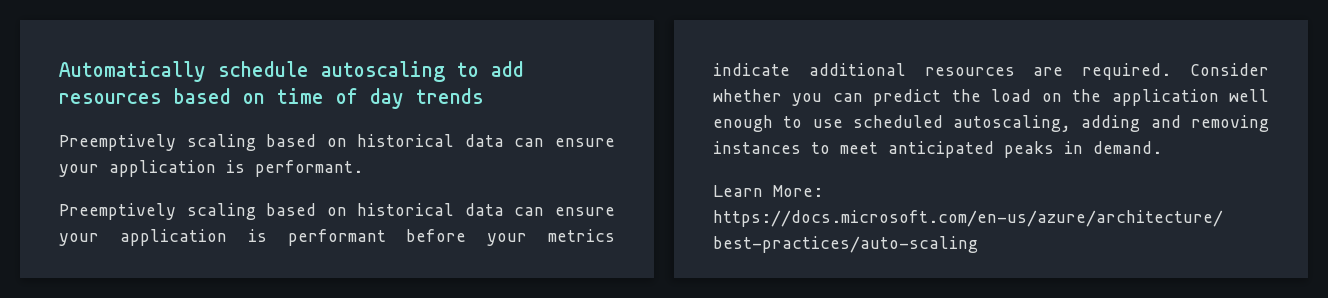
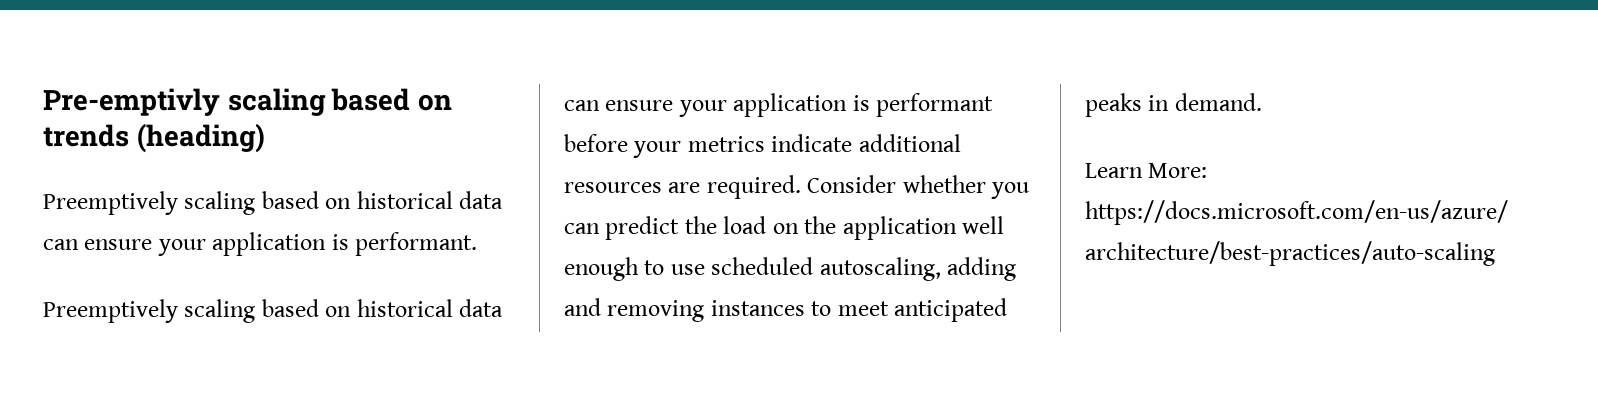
[59,61,524,82] [59,88,404,109] Automatically schedule autoscaling to add resources based on time of day -> [43,88,452,116] Pre-emptivly scaling based on
(484, 96) none -> [136,123,265,153] (heading)

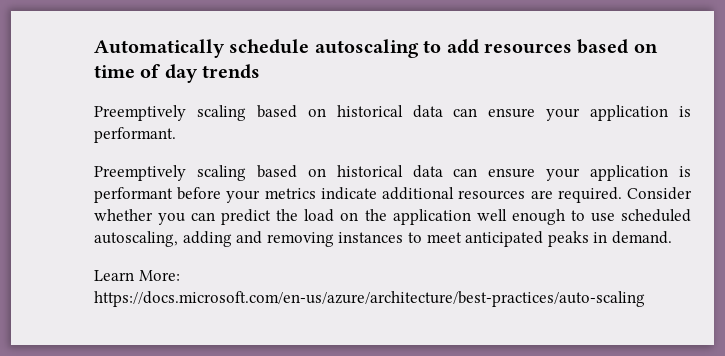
[43,88,452,116] Pre-emptivly scaling based on -> [94,39,658,58] [94,64,198,83] Automatically schedule autoscaling to add resources based on time of day
[136,123,265,153] (heading) -> (261, 71) none

